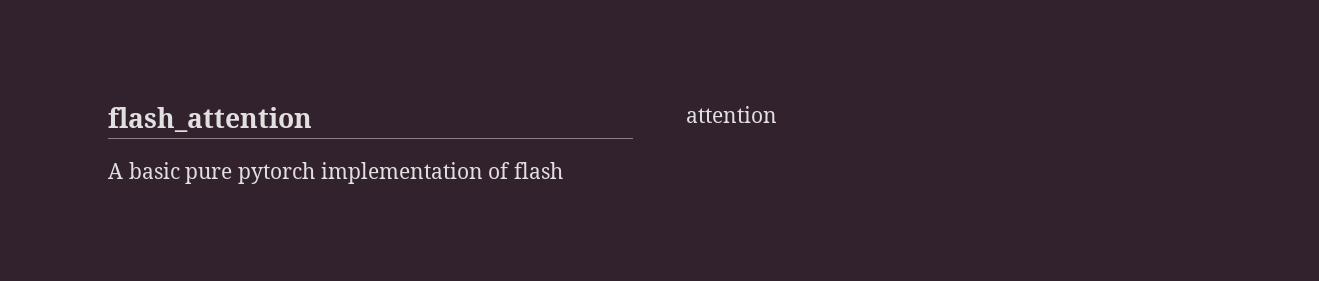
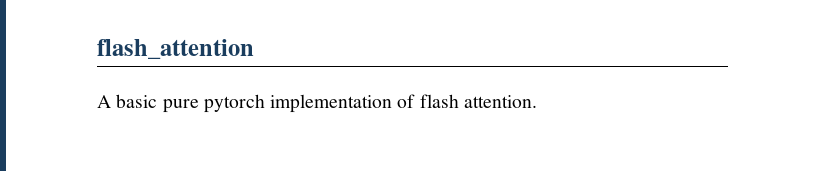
[686,106,777,123] attention -> [463,95,537,108] attention.

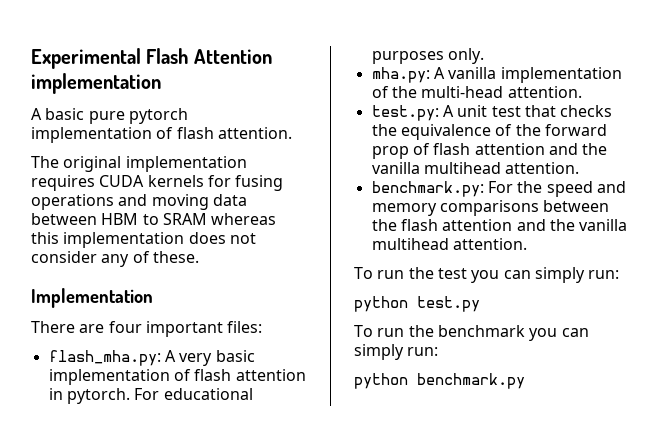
[97,39,254,59] flash_attention -> [31,48,272,69] [31,73,161,94] Experimental Flash Attention implementation
(537, 101) none -> [31,156,247,172] [31,175,284,191] [31,194,247,210] [31,213,277,225] [31,232,256,248] [31,251,199,267] [31,288,153,308] [31,321,263,337] [48,350,255,366] [48,369,306,385] [48,388,253,404] [371,48,484,64] [371,67,622,83] [371,86,582,98] [371,105,613,121] [371,124,607,140] [371,143,608,159] [371,162,580,174] [371,181,626,197] [371,200,610,216] [371,219,628,231] [371,238,527,250] [354,267,620,283] [354,296,480,312] [354,325,589,341] [354,344,439,360] [354,373,525,389] // The original implementation requires CUDA kernels for fusing operations and moving data between HBM to SRAM whereas this implementation does not consider any of these. // Implementation // There are four important files: // flash_mha.py: A very basic implementation of flash attention in pytorch. For educational purposes only. // mha.py: A vanilla implementation of the multi-head attention. // test.py: A unit test that checks the equivalence of the forward prop of flash attention and the vanilla multihead attention. // benchmark.py: For the speed and memory comparisons between the flash attention and the vanilla multihead attention. // To run the test you can simply run: // python test.py // To run the benchmark you can simply run: // python benchmark.py

